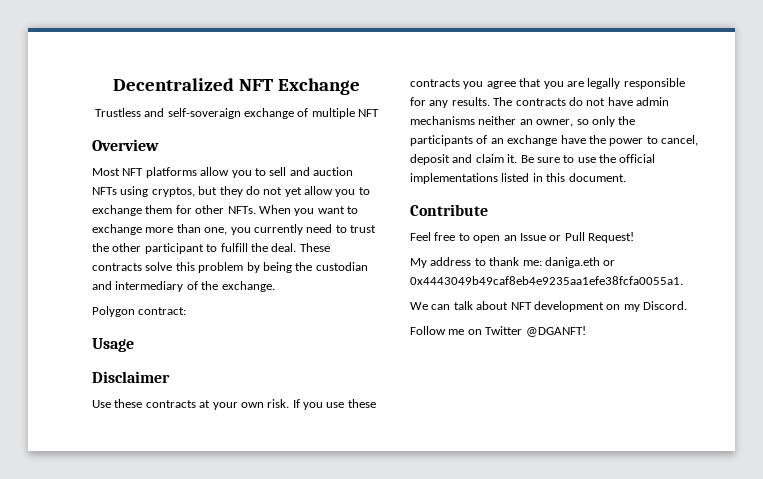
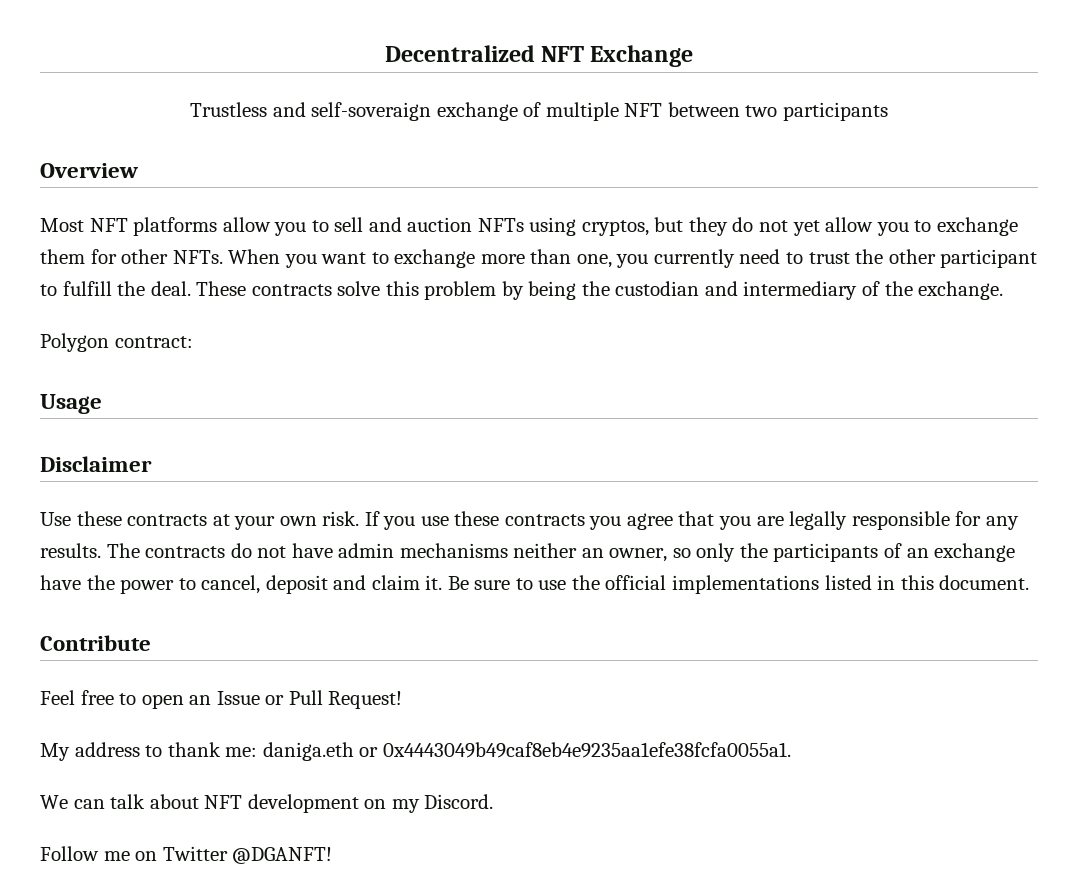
(380, 113) none -> [667,102,888,121] between two participants

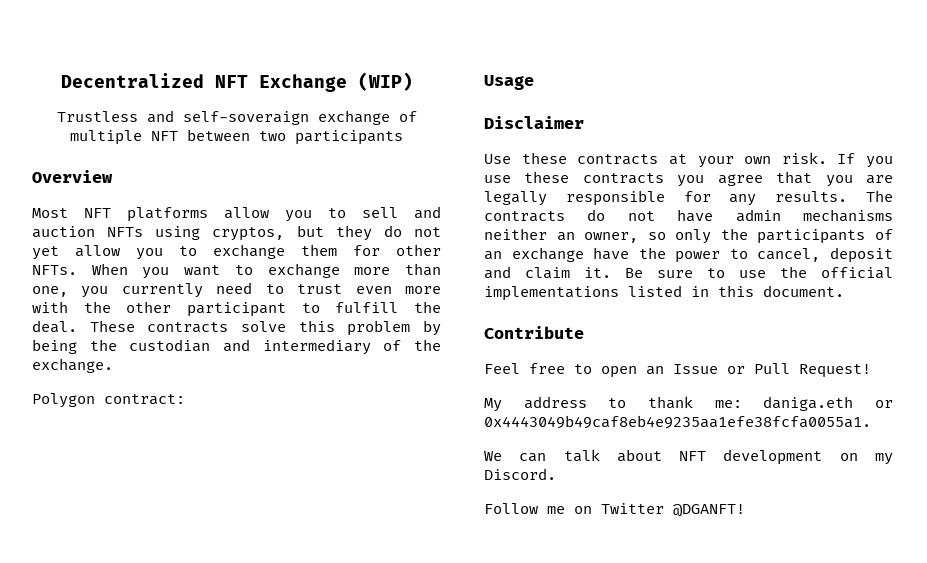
(694, 56) none -> [357,72,413,91] (WIP)
(850, 258) none -> [355,286,441,294] [32,301,68,313] even more with

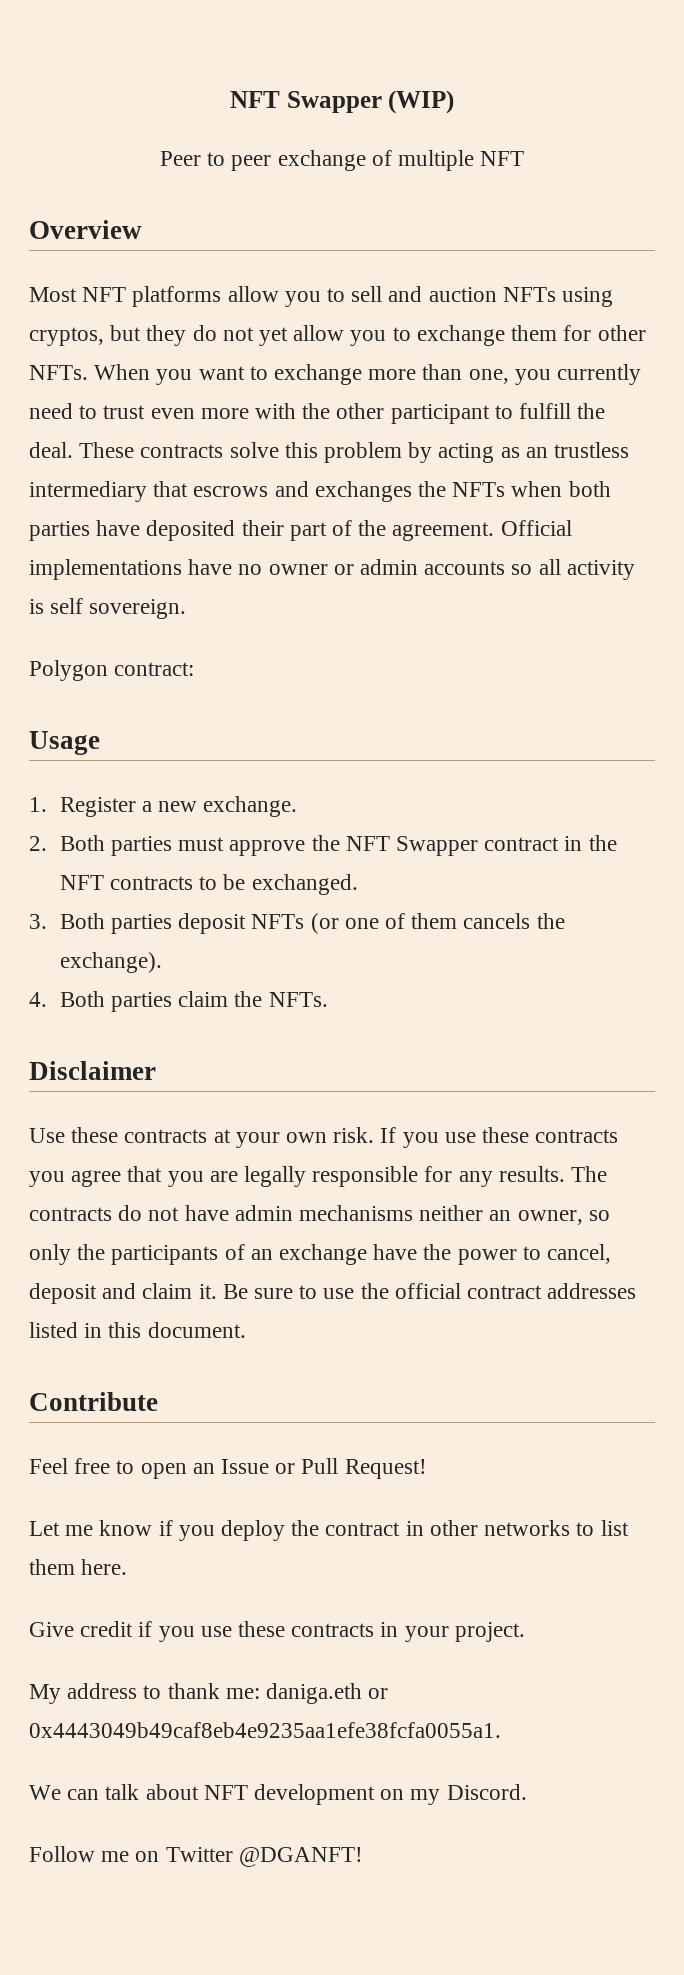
[60,72,413,92] [56,110,309,125] Decentralized NFT Exchange (WIP) // Trustless and self-soveraign -> [229,90,455,114] [159,151,272,171] NFT Swapper (WIP) // Peer to peer
[187,129,403,145] between two participants -> (525, 158) none
[32,339,441,355] [32,358,113,373] [32,393,185,408] [484,75,534,90] being the custodian and intermediary of the exchange. // Polygon contract: // Usage -> [438,442,630,463] [29,481,611,502] [29,520,572,541] [29,559,635,580] [29,598,187,619] [29,660,195,681] [29,731,100,755] [29,796,298,817] [29,835,617,856] [59,874,358,895] [29,913,565,934] [59,952,162,973] [29,991,328,1012] acting as an trustless intermediary that escrows and exchanges the NFTs when both parties have deposited their part of the agreement. Official implementations have no owner or admin accounts so all activity is self sovereign. // Polygon contract: // Usage // 1. Register a new exchange. // 2. Both parties must approve the NFT Swapper contract in the NFT contracts to be exchanged. // 3. Both parties deposit NFTs (or one of them cancels the exchange). // 4. Both parties claim the NFTs.
[484,286,619,301] implementations -> [467,1283,637,1299] contract addresses
(871, 371) none -> [29,1520,629,1541] [29,1559,128,1575] [29,1621,525,1642] // Let me know if you deploy the contract in other networks to list them here. // Give credit if you use these contracts in your project.

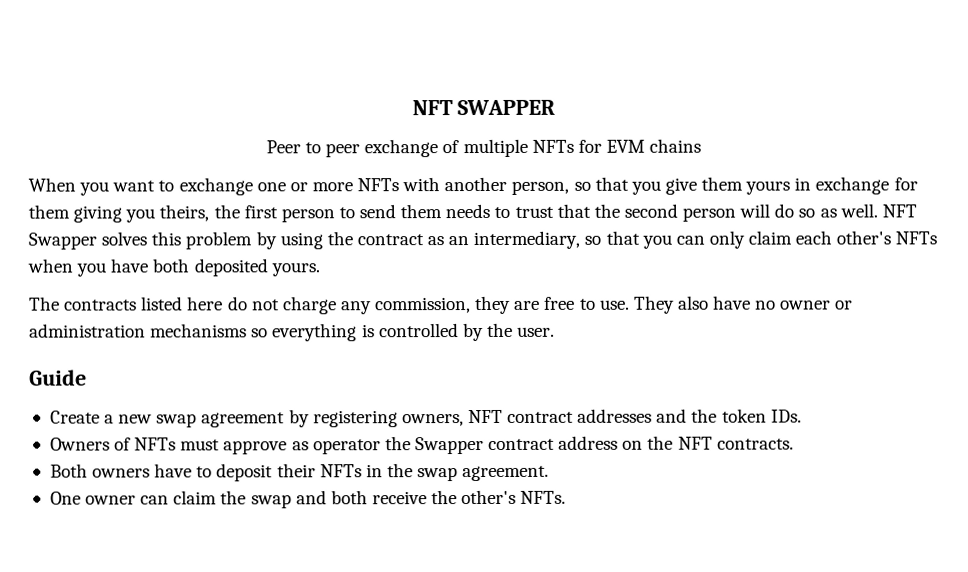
[229,90,455,114] NFT Swapper (WIP) -> [411,99,556,116] NFT SWAPPER
[480,151,525,166] [29,220,142,239] [29,286,614,307] [29,325,646,346] [29,365,88,380] NFT // Overview // Most NFT platforms allow you to sell and auction NFTs using cryptos, but they do not yet allow you to exchange them for other NFTs. -> [531,138,702,153] NFTs for EVM chains //
[368,364,642,385] [29,403,606,424] [29,442,630,463] [29,481,611,502] [29,520,572,541] [29,559,635,580] [29,598,187,619] [29,660,195,681] [29,731,100,755] [29,796,298,817] [29,835,617,856] [59,874,358,895] [29,913,565,934] [59,952,162,973] [29,991,328,1012] [29,1061,156,1080] [29,1127,619,1148] [29,1166,608,1187] [29,1205,610,1225] [29,1244,612,1265] [29,1283,637,1304] [29,1322,246,1338] [29,1392,158,1411] [29,1458,427,1479] [29,1520,629,1541] [29,1559,128,1575] [29,1621,525,1642] [29,1683,389,1704] [29,1722,501,1738] [29,1784,527,1805] [29,1846,363,1867] more than one, you currently need to trust even more with the other participant to fulfill the deal. These contracts solve this problem by acting as an trustless intermediary that escrows and exchanges the NFTs when both parties have deposited their part of the agreement. Official implementations have no owner or admin accounts so all activity is self sovereign. // Polygon contract: // Usage // 1. Register a new exchange. // 2. Both parties must approve the NFT Swapper contract in the NFT contracts to be exchanged. // 3. Both parties deposit NFTs (or one of them cancels the exchange). // 4. Both parties claim the NFTs. // Disclaimer // Use these contracts at your own risk. If you use these contracts you agree that you are legally responsible for any results. The contracts do not have admin mechanisms neither an owner, so only the participants of an exchange have the power to cancel, deposit and claim it. Be sure to use the official contract addresses listed in this document. // Contribute // Feel free to open an Issue or Pull Request! // Let me know if you deploy the contract in other networks to list them here. // Give credit if you use these contracts in your project. // My address to thank me: daniga.eth or 0x4443049b49caf8eb4e9235aa1efe38fcfa0055a1. // We can talk about NFT development on my Discord. // Follow me on Twitter @DGANFT! -> [256,176,918,195] [28,203,917,223] [28,230,938,250] [27,258,320,277] [29,295,854,315] [29,322,556,342] [29,369,87,386] [49,408,802,428] [49,435,794,455] [49,463,550,482] [49,489,567,509] one or more NFTs with another person, so that you give them yours in exchange for them giving you theirs, the first person to send them needs to trust that the second person will do so as well. NFT Swapper solves this problem by using the contract as an intermediary, so that you can only claim each other's NFTs when you have both deposited yours. // The contracts listed here do not charge any commission, they are free to use. They also have no owner or administration mechanisms so everything is controlled by the user. // Guide // Create a new swap agreement by registering owners, NFT contract addresses and the token IDs. // Owners of NFTs must approve as operator the Swapper contract address on the NFT contracts. // Both owners have to deposit their NFTs in the swap agreement. // One owner can claim the swap and both receive the other's NFTs.

